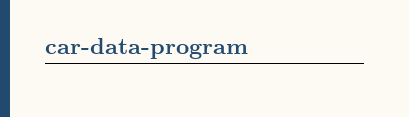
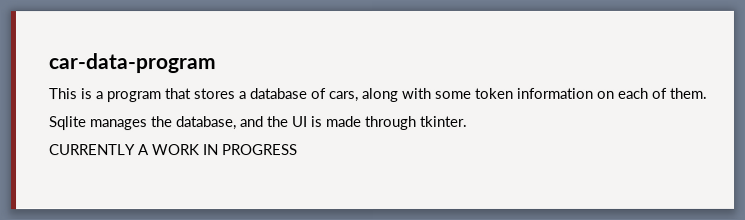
(248, 48) none -> [48,87,707,103] [49,115,468,131] [49,144,298,156] // This is a program that stores a database of cars, along with some token information on each of them. // Sqlite manages the database, and the UI is made through tkinter. // CURRENTLY A WORK IN PROGRESS

